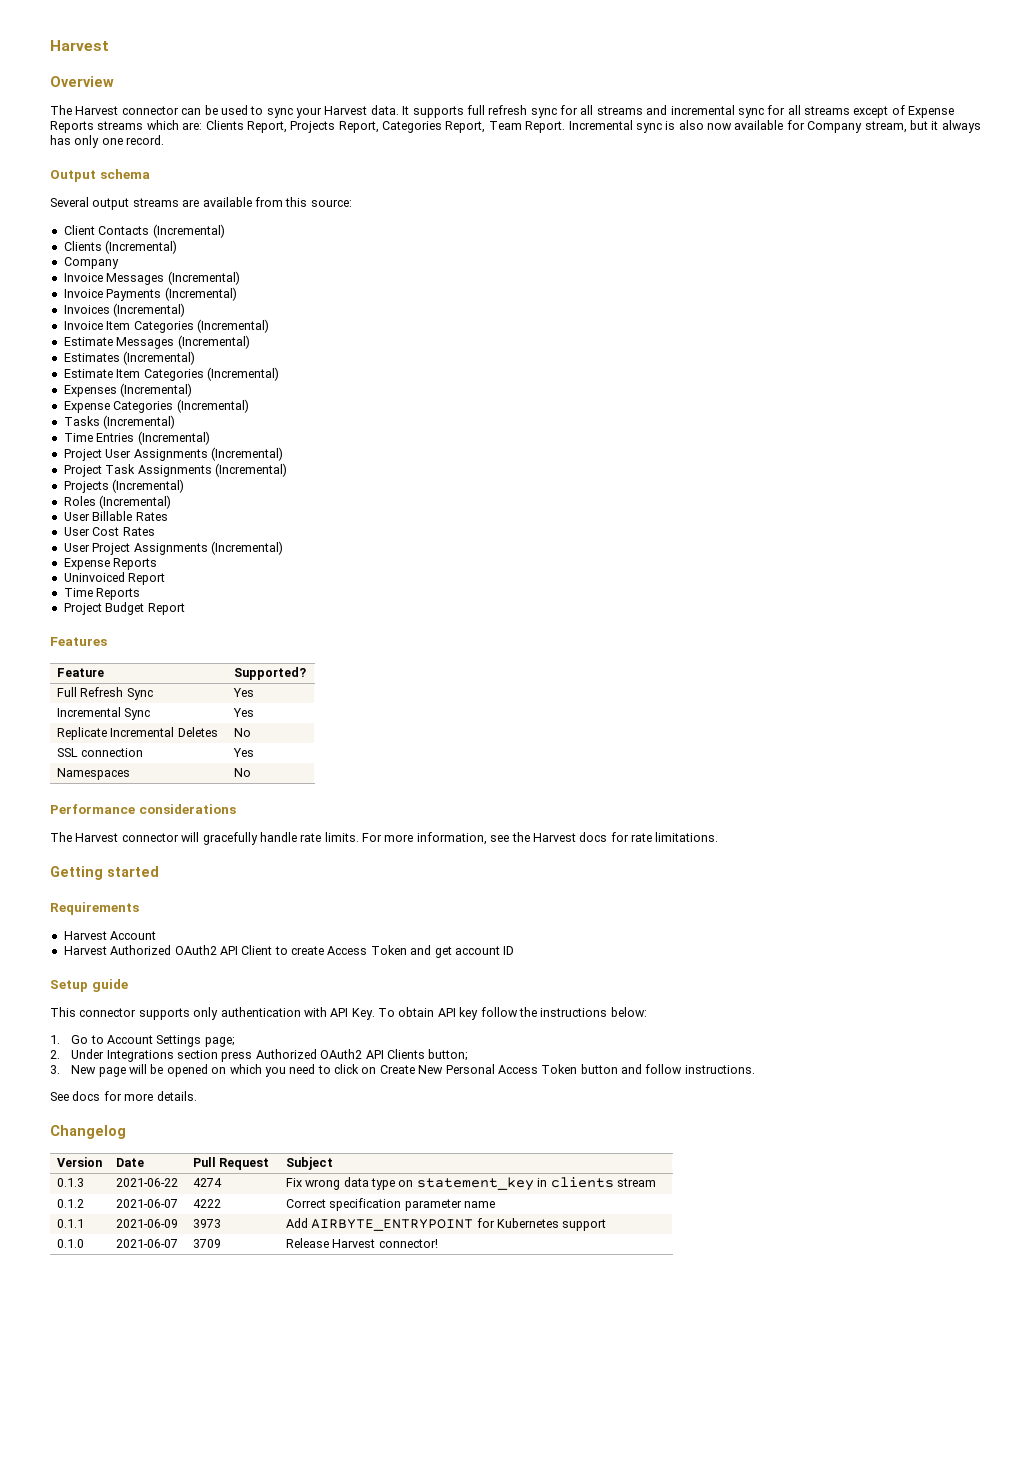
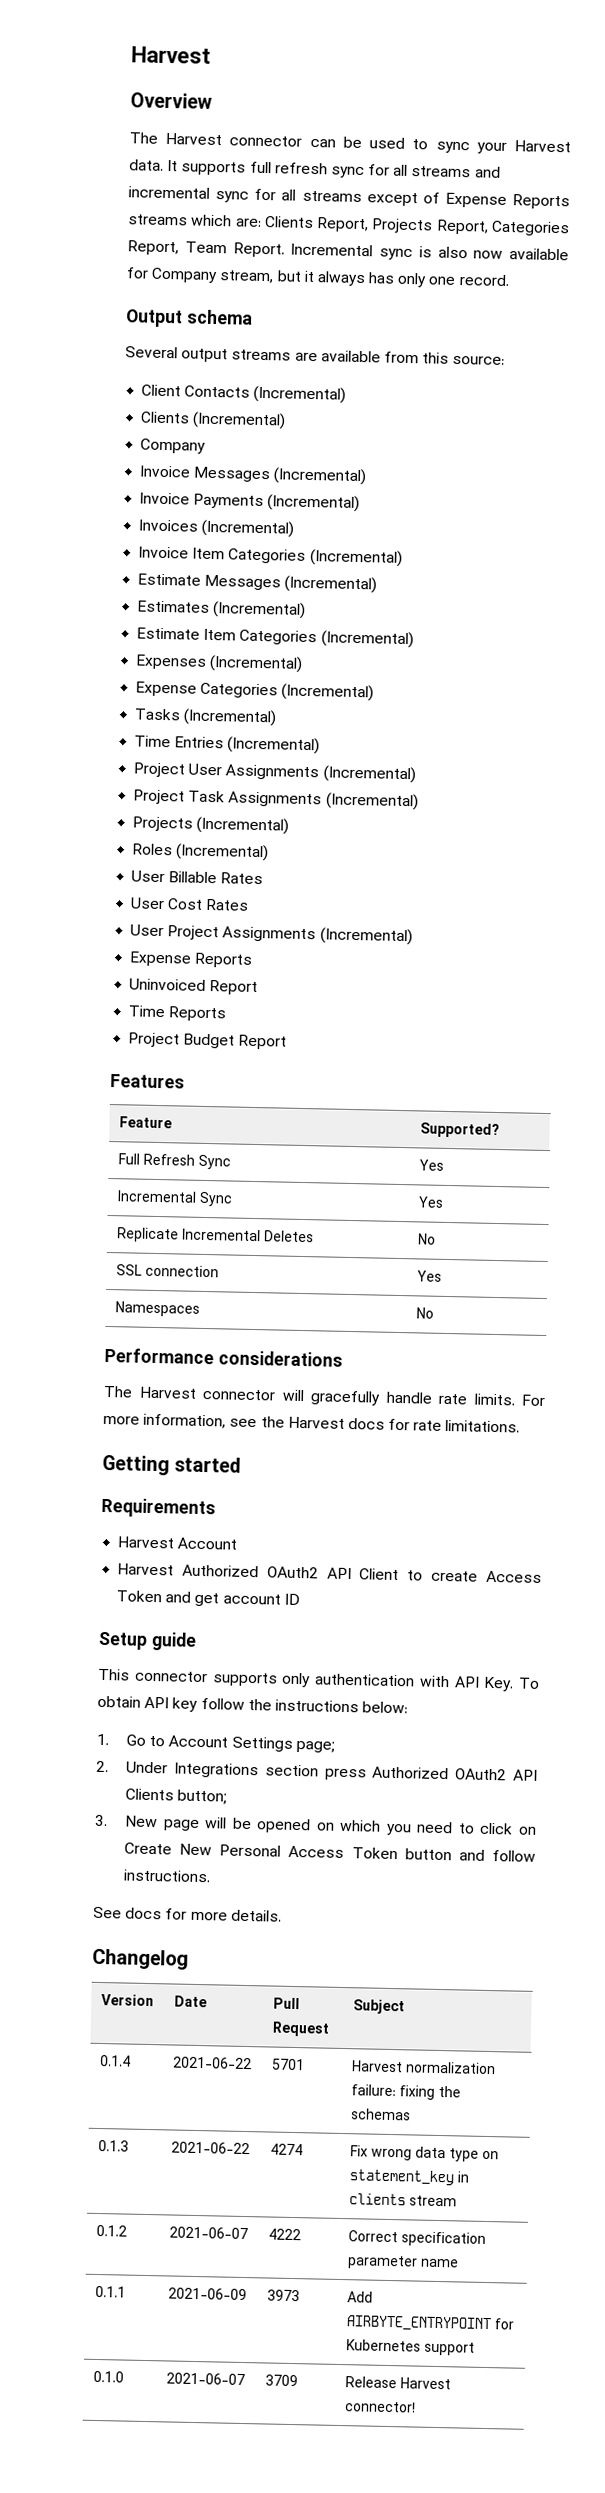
(333, 1163) none -> [100,2055,132,2067] [173,2056,253,2070] [272,2058,306,2071] [352,2060,497,2075] [351,2084,462,2100] [351,2108,412,2121] // 0.1.4 | 2021-06-22 | 5701 | Harvest normalization failure: fixing the schemas

